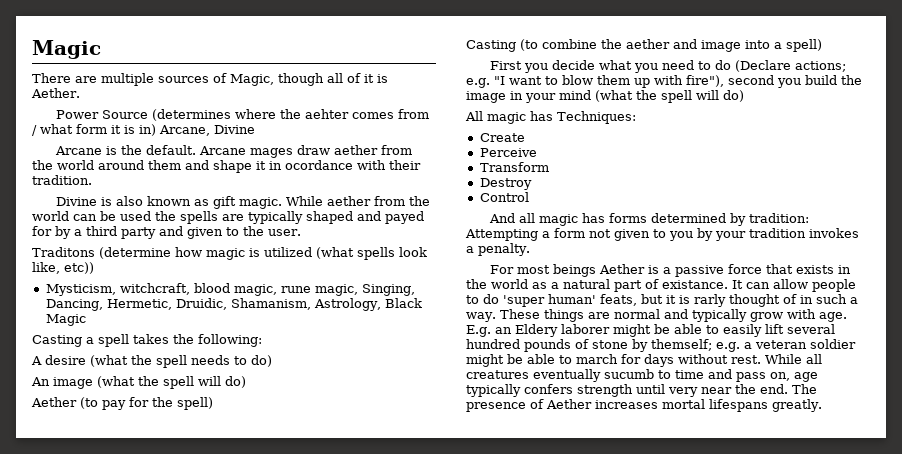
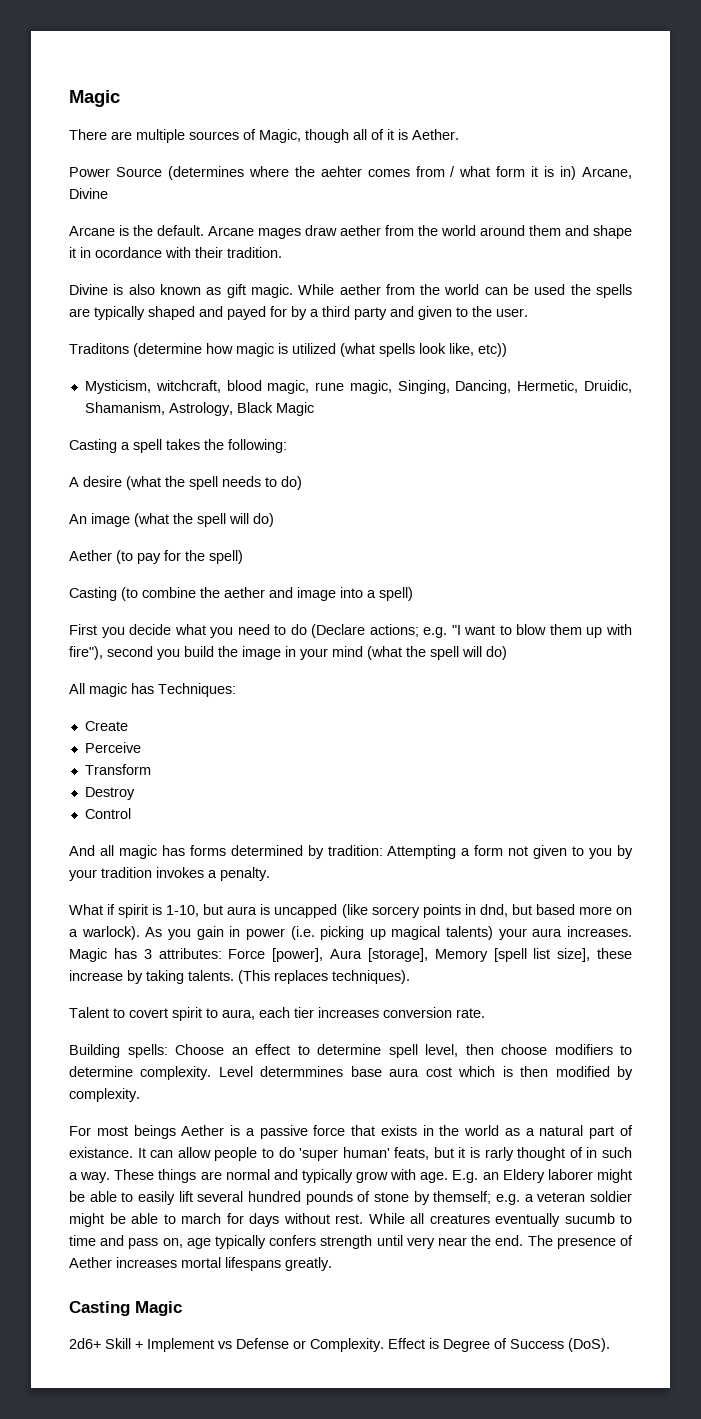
(530, 249) none -> [69,904,632,918] [69,926,633,940] [69,948,632,962] [69,970,410,984] [69,1007,485,1021] [69,1044,632,1058] [69,1066,633,1080] [69,1088,140,1102] // What if spirit is 1-10, but aura is uncapped (like sorcery points in dnd, but based more on a warlock). As you gain in power (i.e. picking up magical talents) your aura increases. Magic has 3 attributes: Force [power], Aura [storage], Memory [spell list size], these increase by taking talents. (This replaces techniques). // Talent to covert spirit to aura, each tier increases conversion rate. // Building spells: Choose an effect to determine spell level, then choose modifiers to determine complexity. Level determmines base aura cost which is then modified by complexity.
(822, 405) none -> [69,1301,182,1316] [69,1338,610,1352] // Casting Magic // 2d6+ Skill + Implement vs Defense or Complexity. Effect is Degree of Success (DoS).

